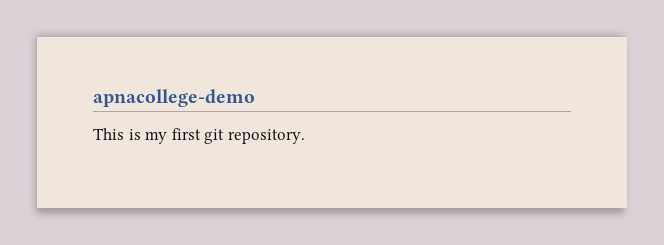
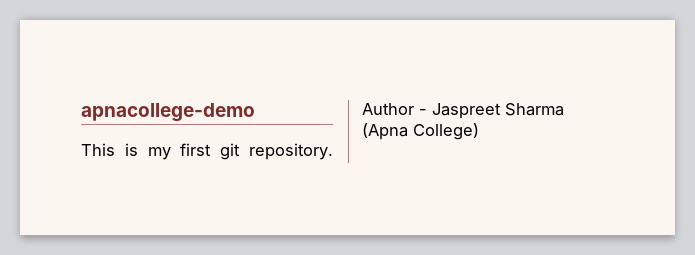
(305, 136) none -> [362,103,564,119] [362,123,479,140] Author - Jaspreet Sharma (Apna College)

